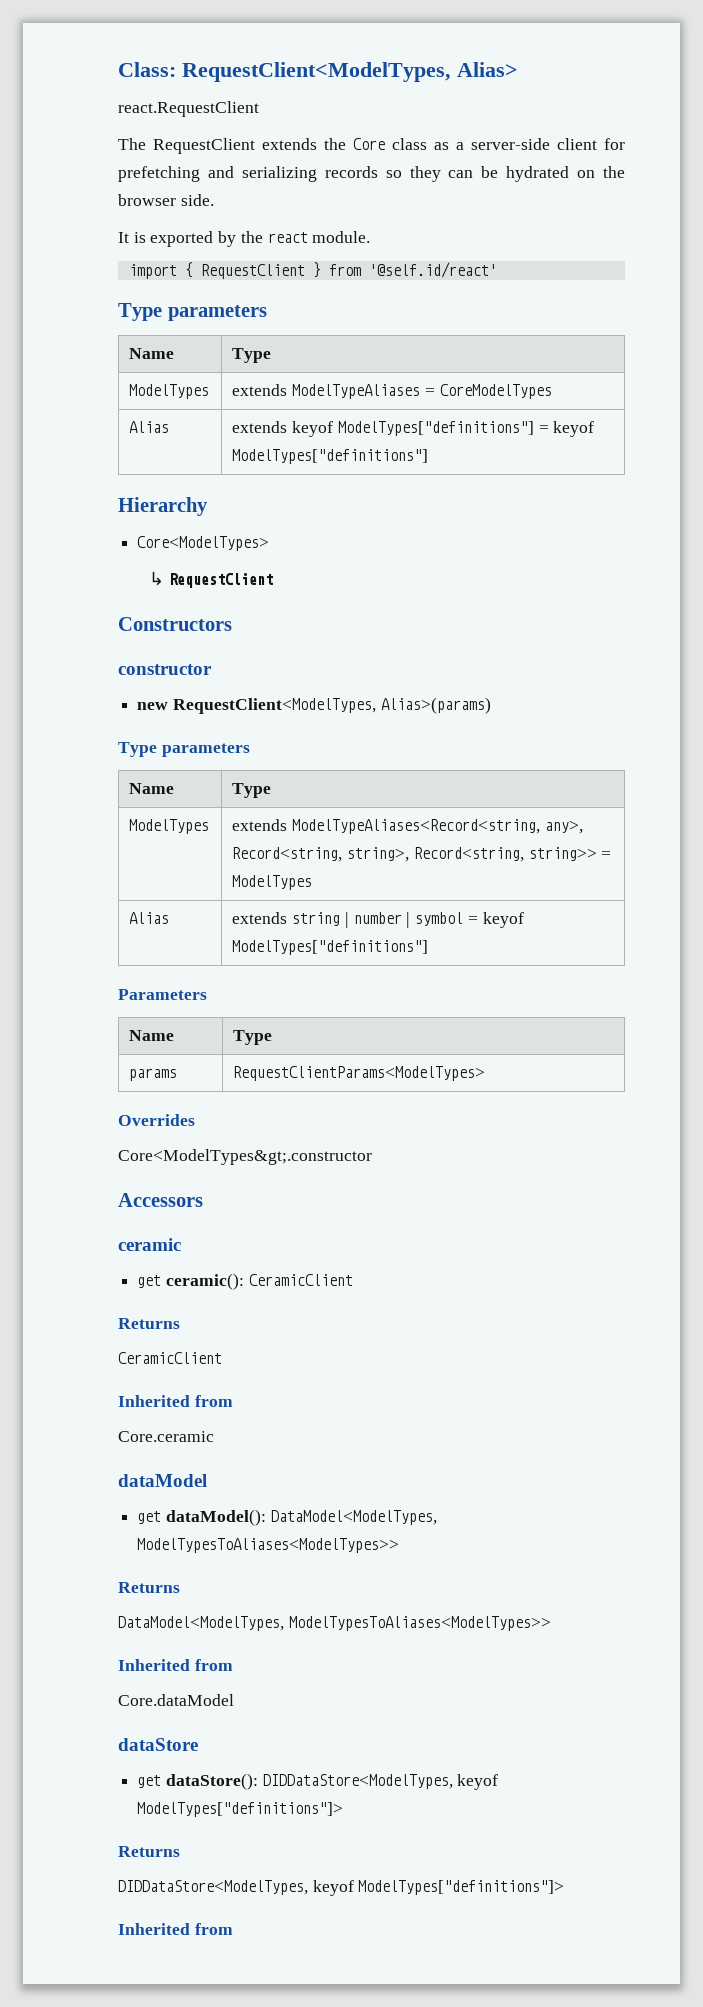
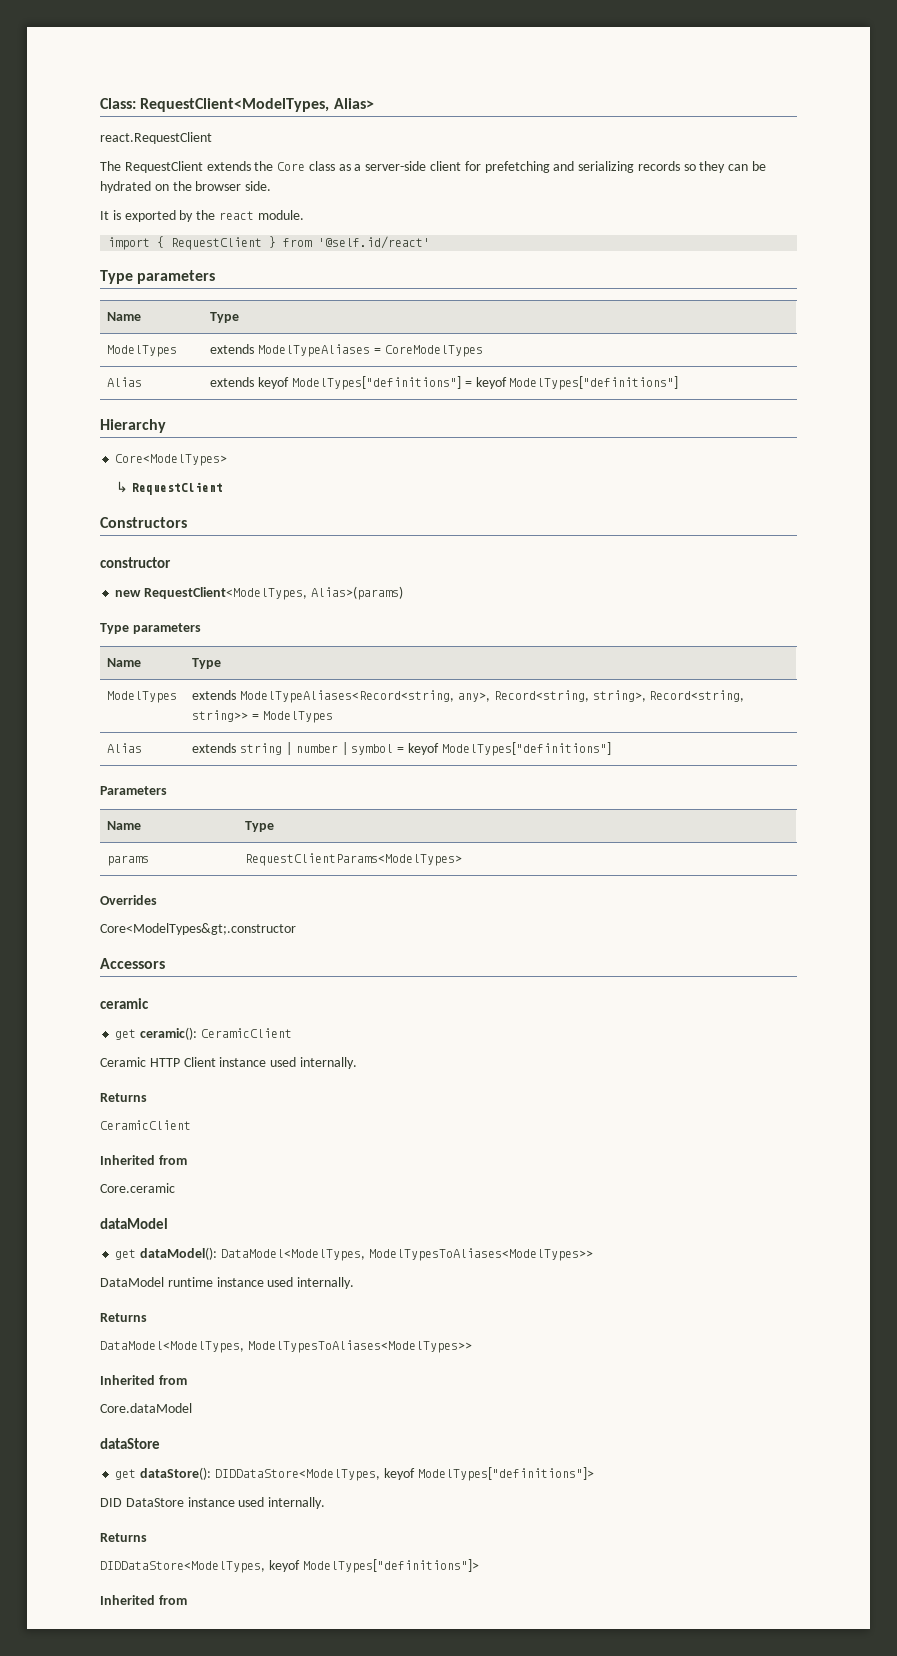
(353, 1280) none -> [100,1057,357,1069] // Ceramic HTTP Client instance used internally.
(400, 1545) none -> [100,1277,355,1289] // DataModel runtime instance used internally.
(344, 1809) none -> [100,1497,326,1509] // DID DataStore instance used internally.

